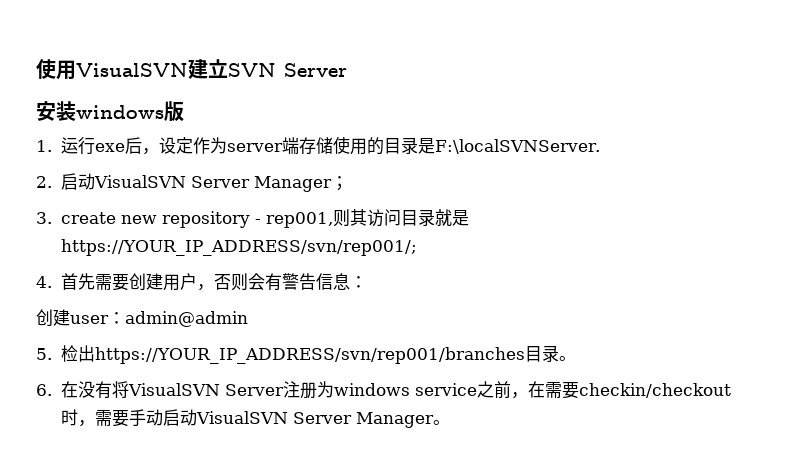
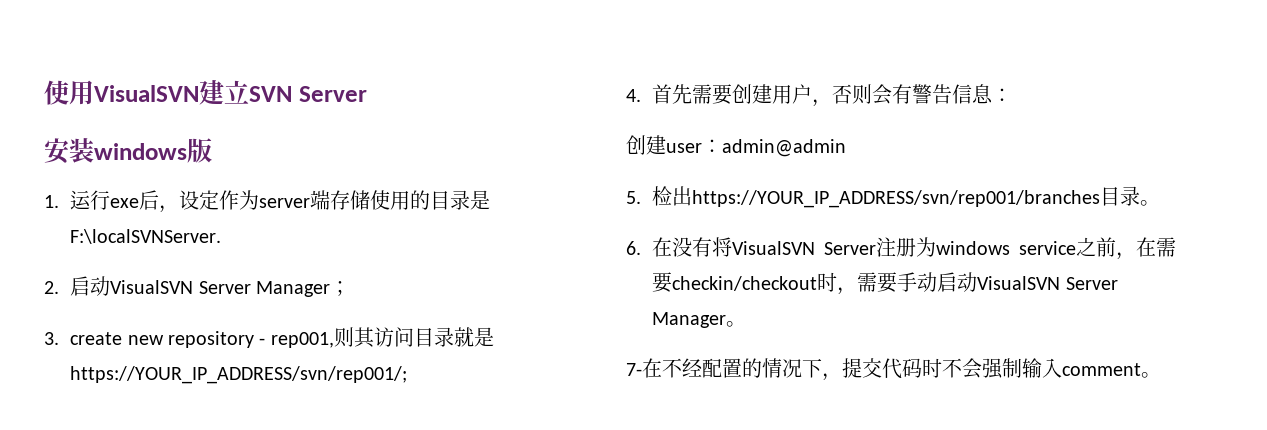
(450, 422) none -> [626,358,1161,381] // 7-在不经配置的情况下，提交代码时不会强制输入comment。

